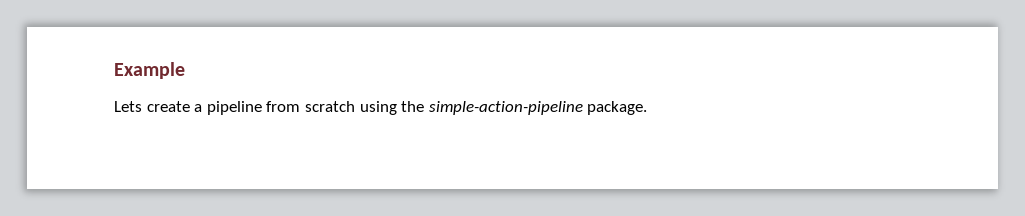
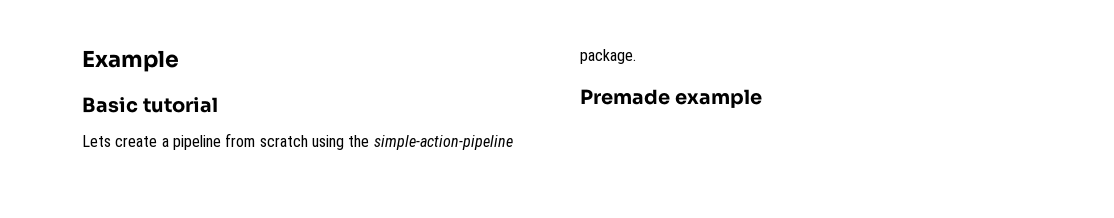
(185, 70) none -> [82,97,219,113] // Basic tutorial
(648, 108) none -> [580,89,763,108] // Premade example

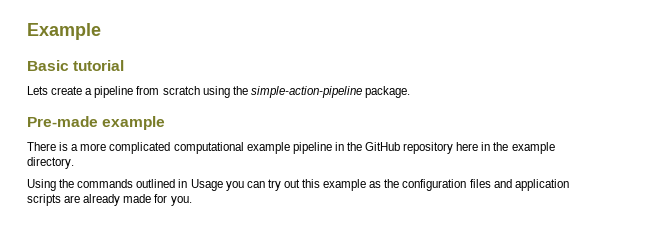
[580,89,763,108] Premade example -> [27,116,166,130] [27,142,555,154] [27,157,74,169] [27,179,569,191] [27,194,192,206] Pre-made example // There is a more complicated computational example pipeline in the GitHub repository here in the example directory. // Using the commands outlined in Usage you can try out this example as the configuration files and application scripts are already made for you.

